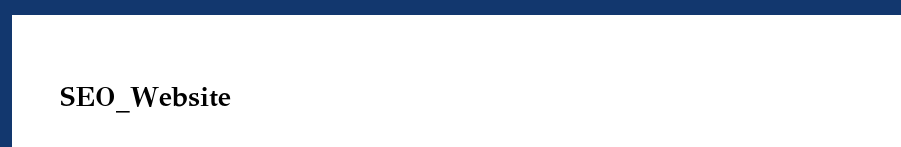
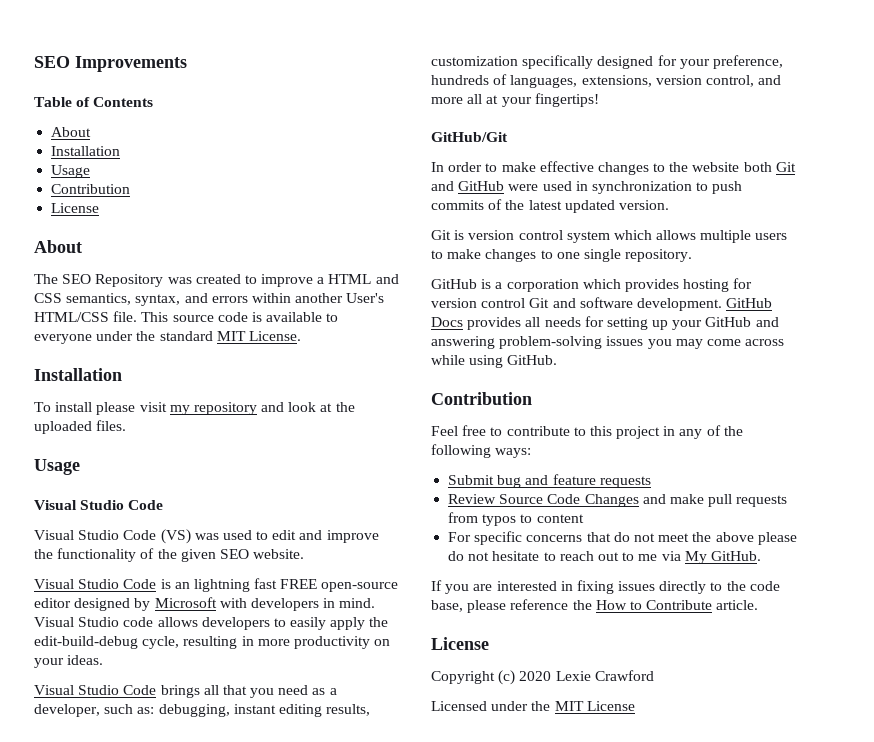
[60,86,231,113] SEO_Website -> [34,56,187,72] [34,97,154,107] [51,127,92,137] [51,146,121,156] [51,165,91,178] [51,184,131,194] [51,203,100,213] [34,240,82,253] [34,274,399,287] [34,293,385,306] [34,311,339,322] [34,331,301,344] [34,368,122,381] [34,402,355,415] [34,420,127,434] [34,459,80,475] [34,500,164,510] [34,529,379,544] [34,548,305,562] [34,578,399,592] [34,597,376,611] [34,617,389,630] [34,636,391,649] [34,655,104,668] [34,685,337,698] [34,704,371,717] [431,55,783,69] [431,74,782,88] [431,93,599,107] [431,132,508,142] [431,161,796,175] [431,181,743,194] [431,199,669,213] [431,230,788,243] [431,249,693,262] [431,278,753,292] [431,297,773,311] [431,316,779,330] [431,336,785,349] [431,355,558,368] [431,392,532,405] [431,425,743,439] [431,444,532,458] [448,474,651,488] [448,494,788,507] [448,512,584,526] [448,531,797,545] [448,551,761,564] [431,580,780,594] [431,599,759,613] [431,637,489,650] [431,670,654,685] [431,701,635,711] SEO Improvements // Table of Contents // About // Installation // Usage // Contribution // License // About // The SEO Repository was created to improve a HTML and CSS semantics, syntax, and errors within another User's HTML/CSS file. This source code is available to everyone under the standard MIT License. // Installation // To install please visit my repository and look at the uploaded files. // Usage // Visual Studio Code // Visual Studio Code (VS) was used to edit and improve the functionality of the given SEO website. // Visual Studio Code is an lightning fast FREE open-source editor designed by Microsoft with developers in mind. Visual Studio code allows developers to easily apply the edit-build-debug cycle, resulting in more productivity on your ideas. // Visual Studio Code brings all that you need as a developer, such as: debugging, instant editing results, customization specifically designed for your preference, hundreds of languages, extensions, version control, and more all at your fingertips! // GitHub/Git // In order to make effective changes to the website both Git and GitHub were used in synchronization to push commits of the latest updated version. // Git is version control system which allows multiple users to make changes to one single repository. // GitHub is a corporation which provides hosting for version control Git and software development. GitHub Docs provides all needs for setting up your GitHub and answering problem-solving issues you may come across while using GitHub. // Contribution // Feel free to contribute to this project in any of the following ways: // Submit bug and feature requests // Review Source Code Changes and make pull requests from typos to content // For specific concerns that do not meet the above please do not hesitate to reach out to me via My GitHub. // If you are interested in fixing issues directly to the code base, please reference the How to Contribute article. // License // Copyright (c) 2020 Lexie Crawford // Licensed under the MIT License

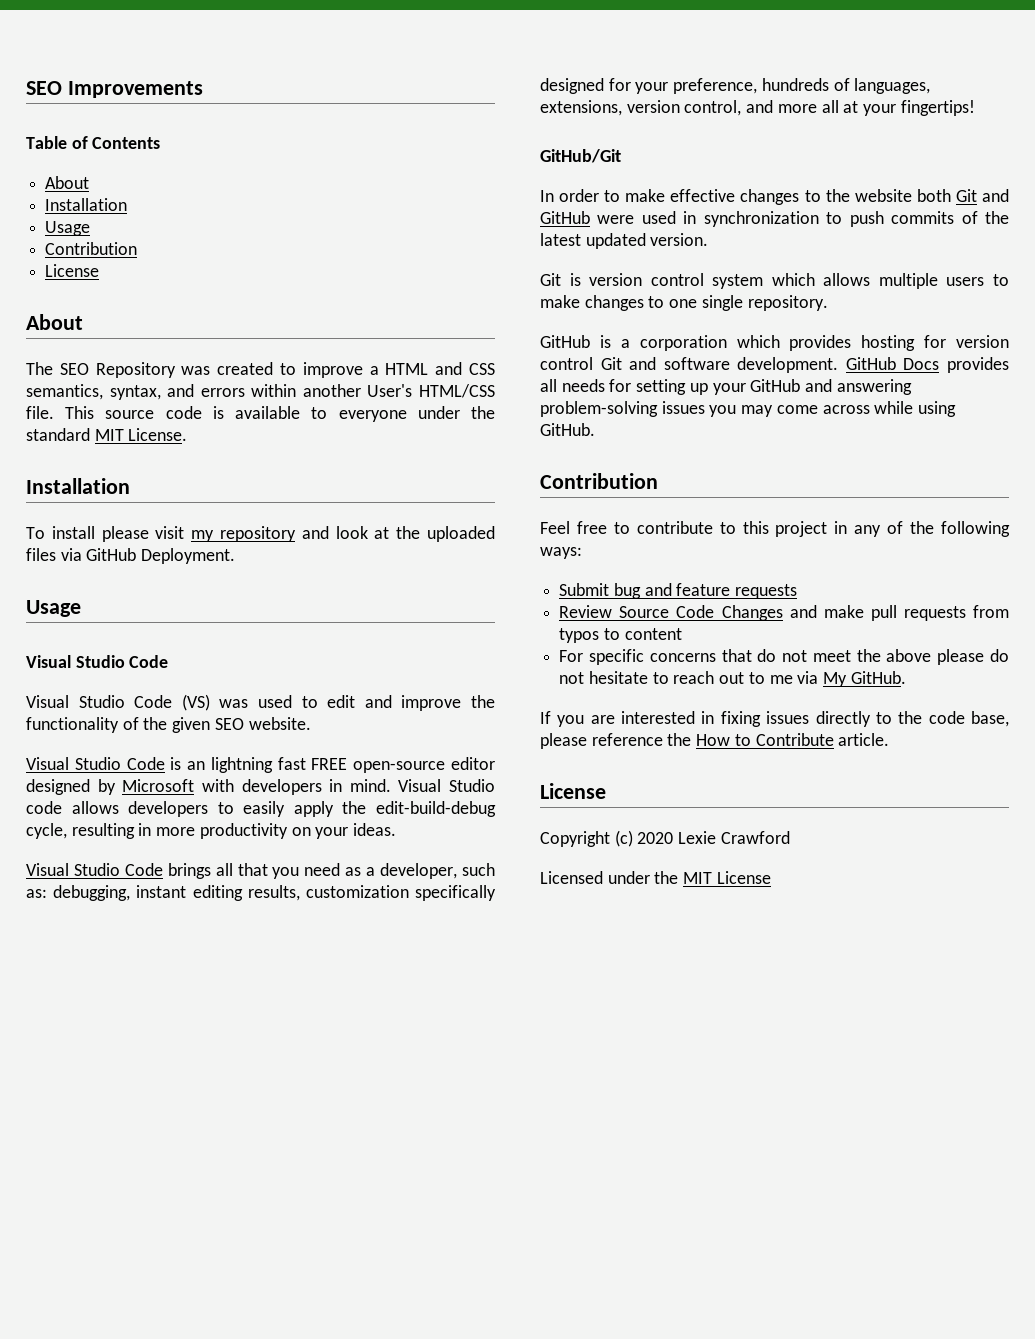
[96,420,127,431] files. -> [26,548,236,564] files via GitHub Deployment.

